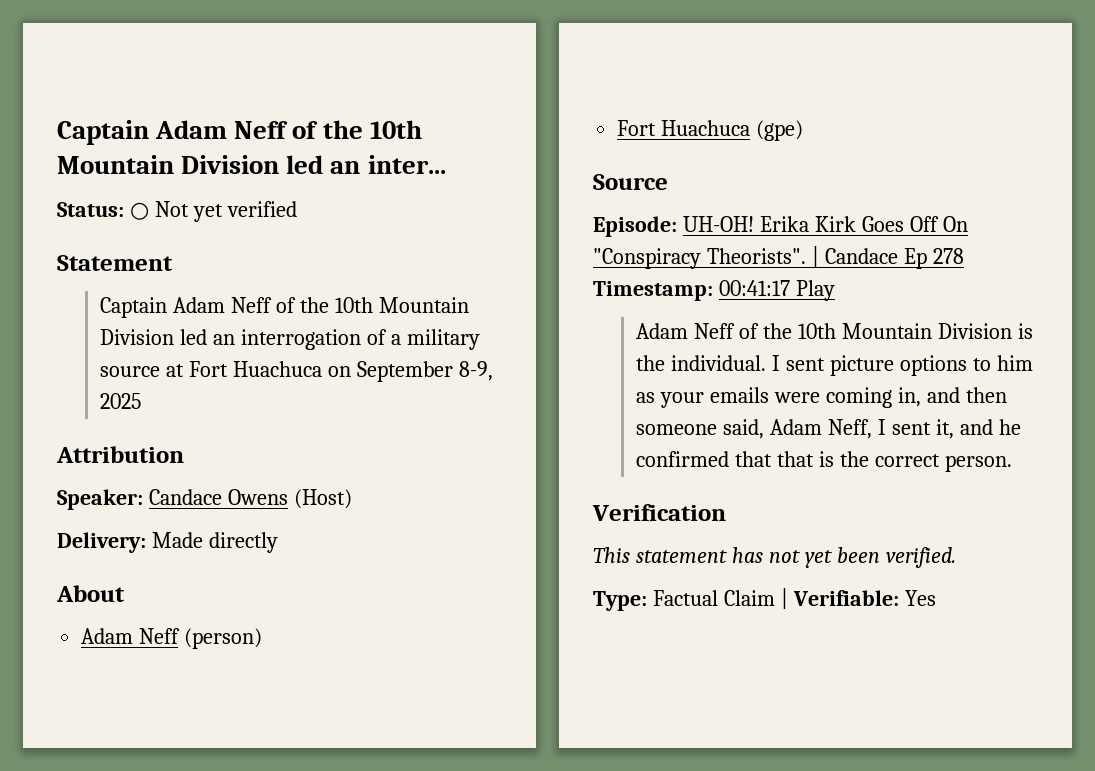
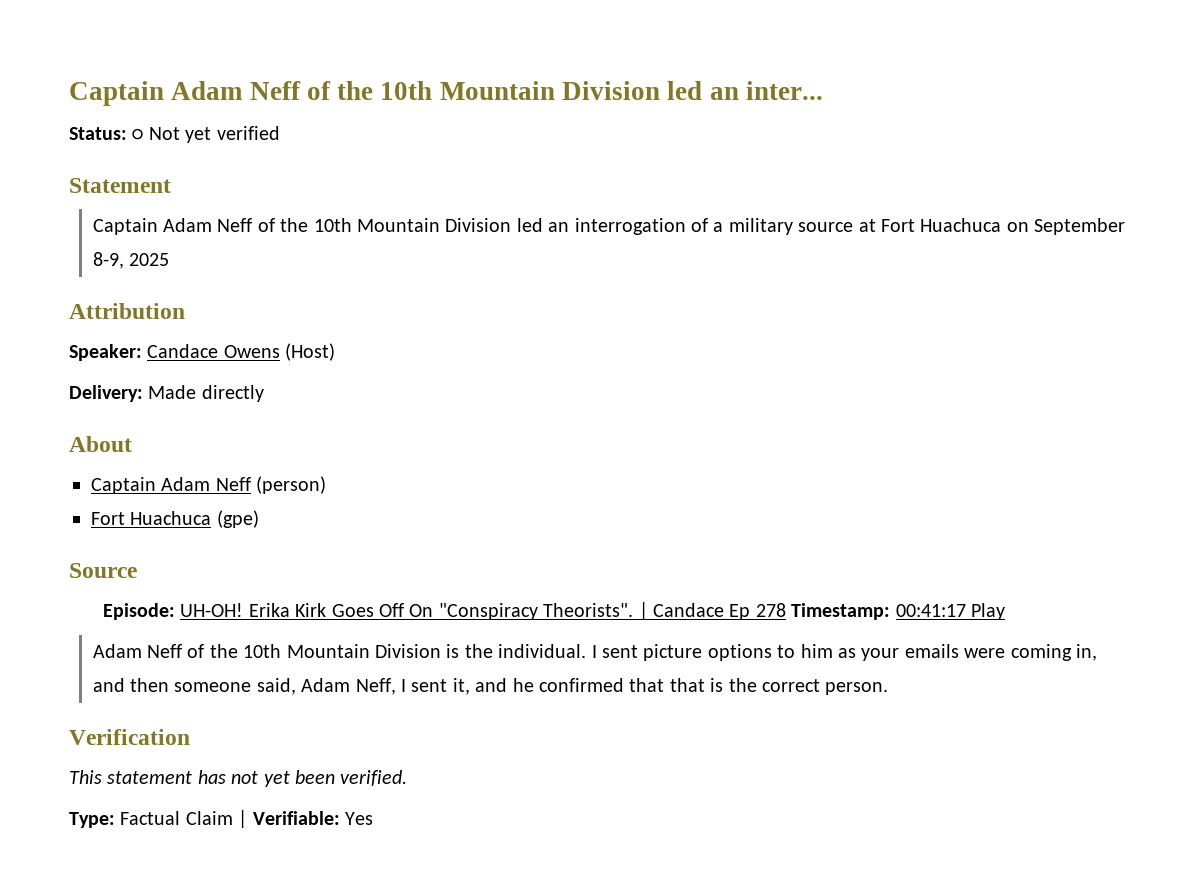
(125, 593) none -> [91,477,156,494] Captain

